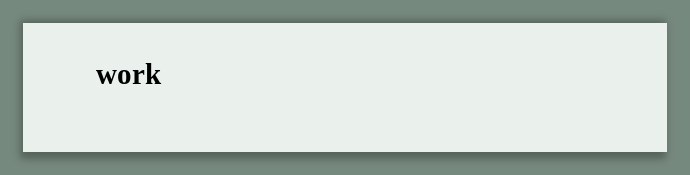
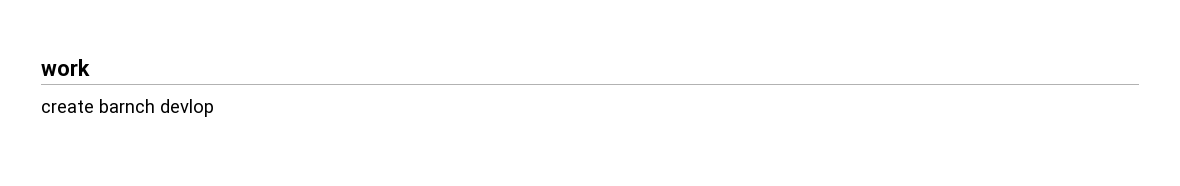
(162, 73) none -> [41,99,214,117] // create barnch devlop

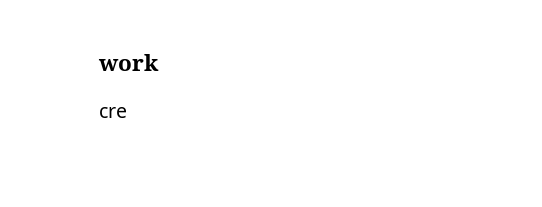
[41,99,214,117] create barnch devlop -> [99,107,127,118] cre

